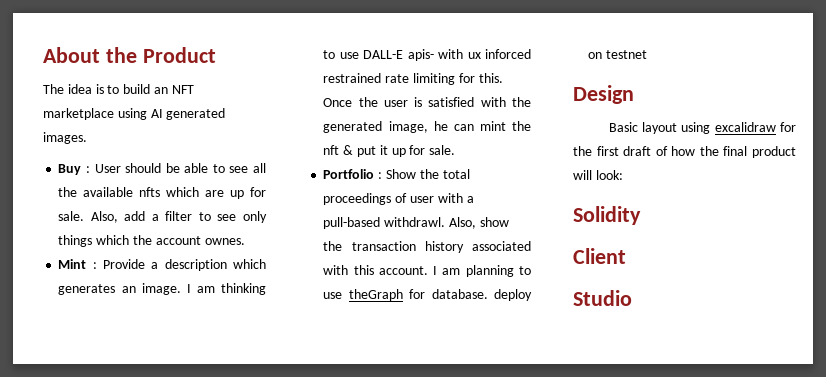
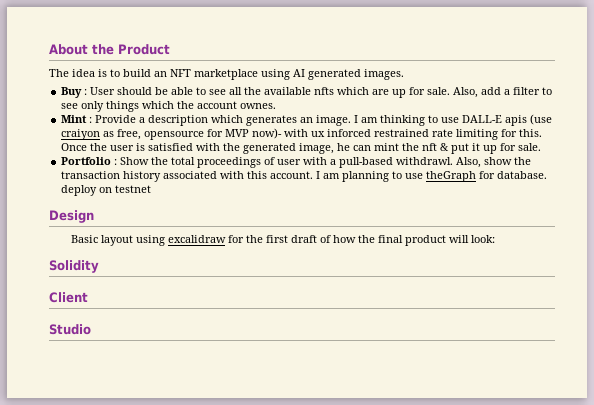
[407,49,434,61] apis- -> [505,114,553,126] [61,128,283,140] apis (use craiyon as free, opensource for MVP now)-

